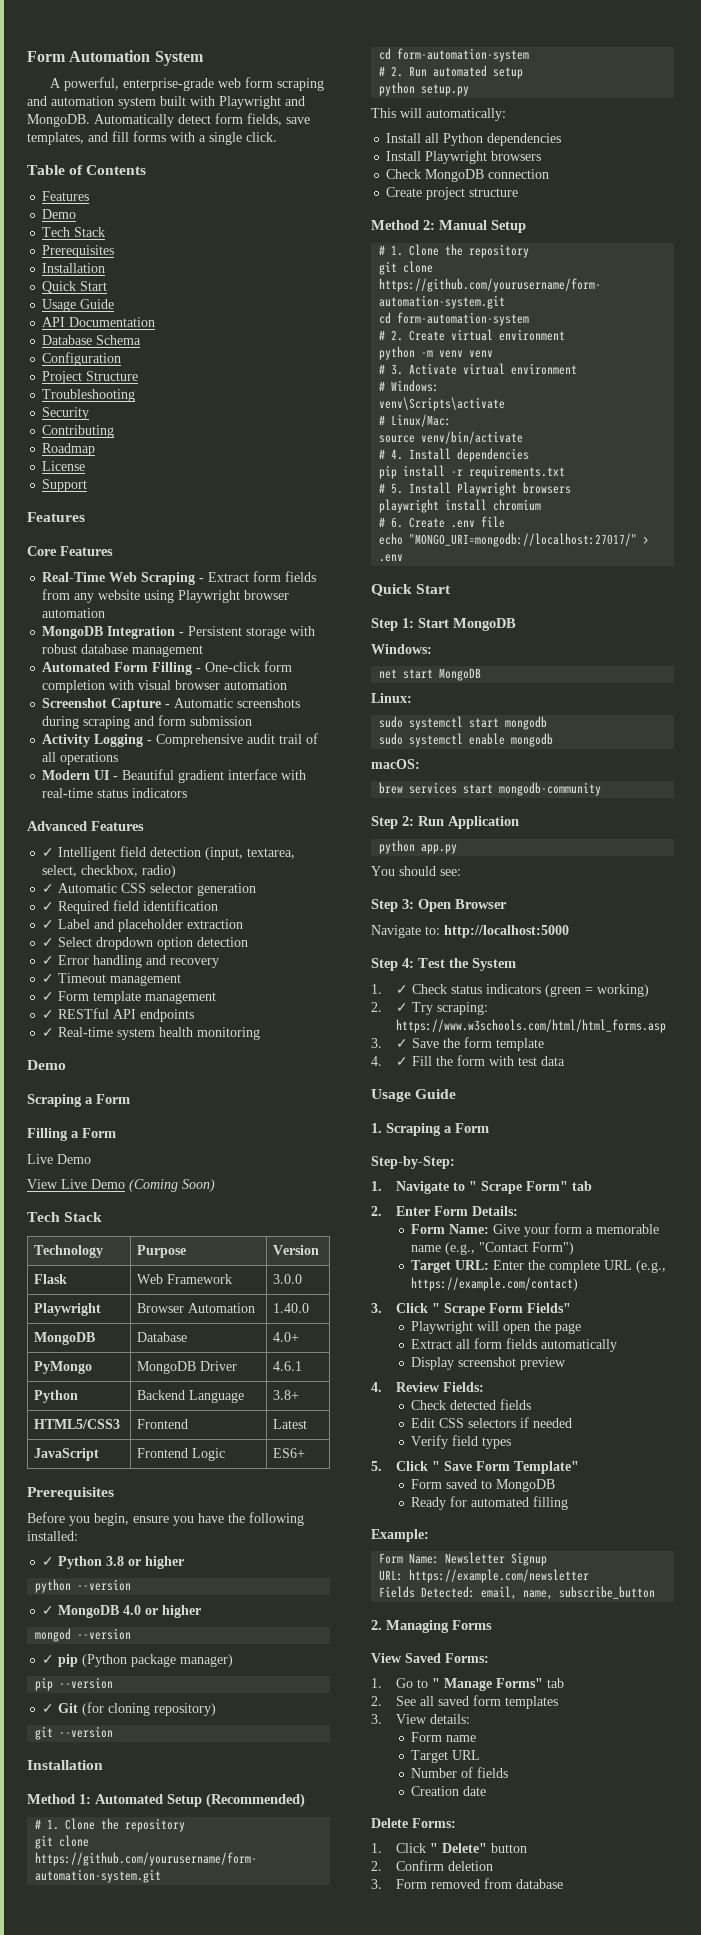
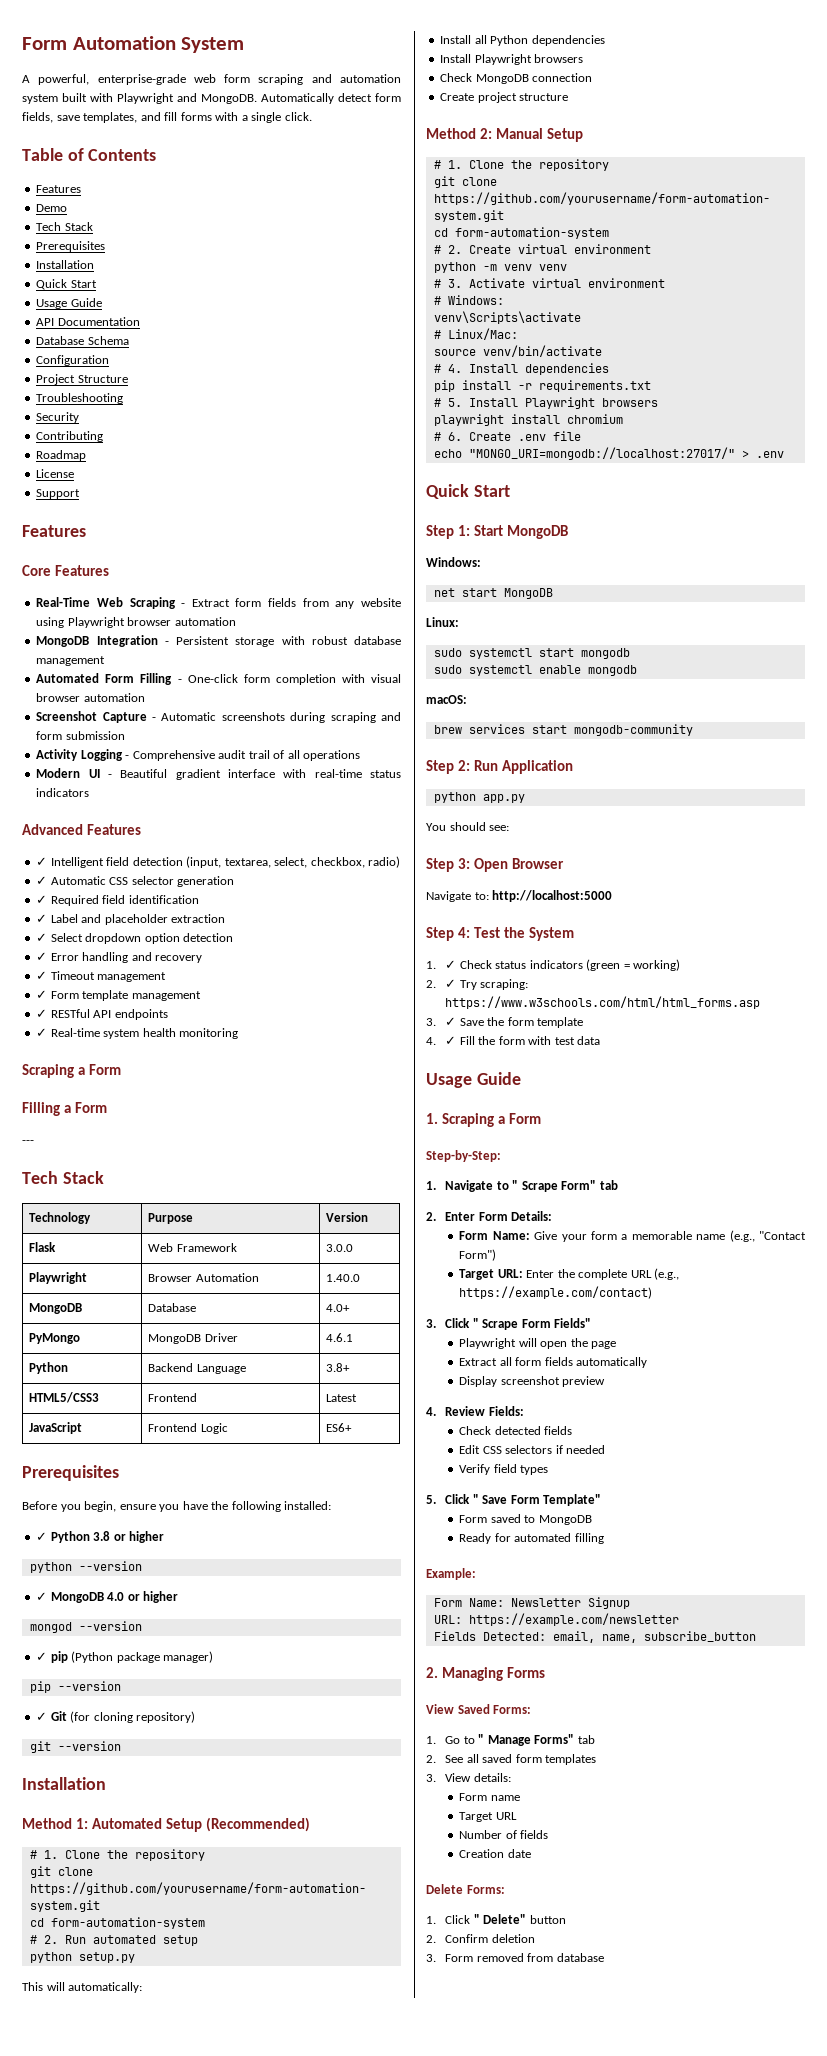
[27,1060,66,1070] // Demo -> (239, 1033) none
[27,1154,91,1164] [27,1179,215,1192] Live Demo // View Live Demo (Coming Soon) -> [22,1140,34,1144] ---

